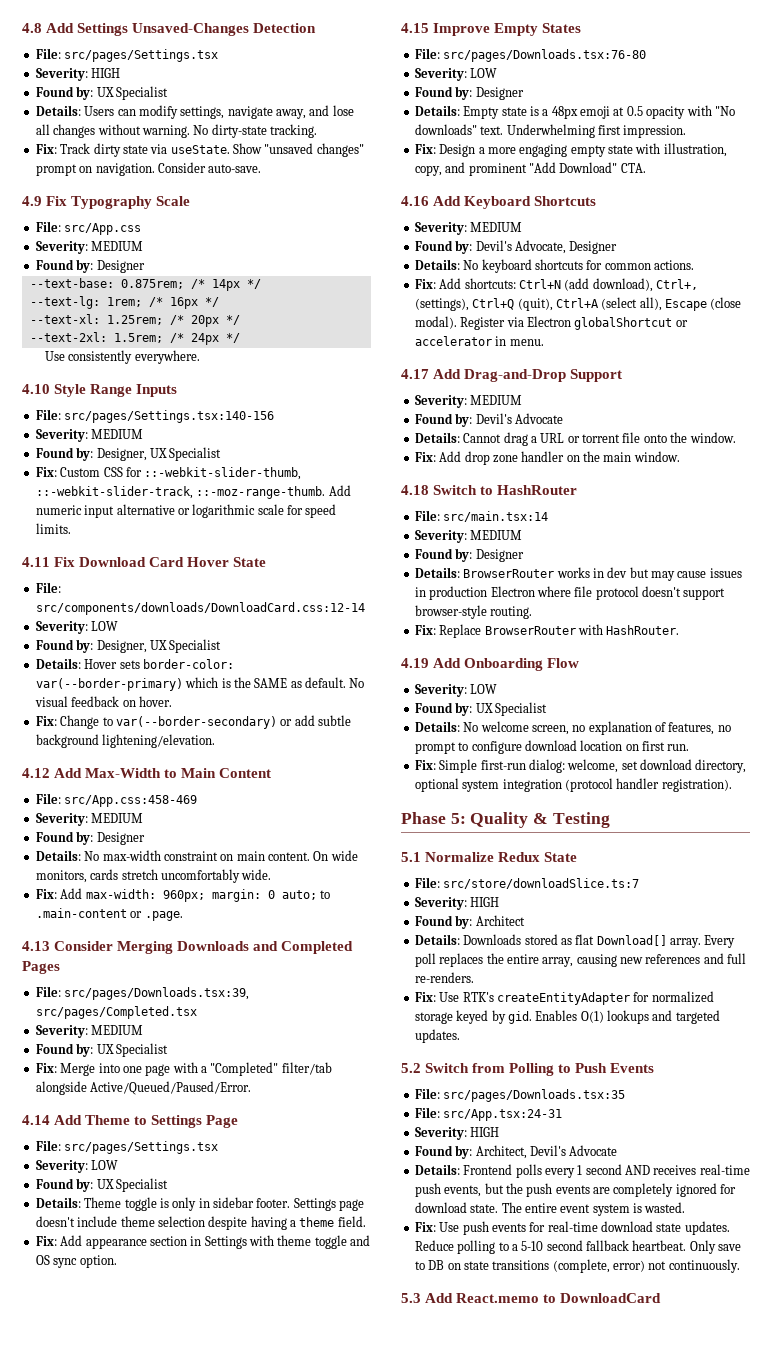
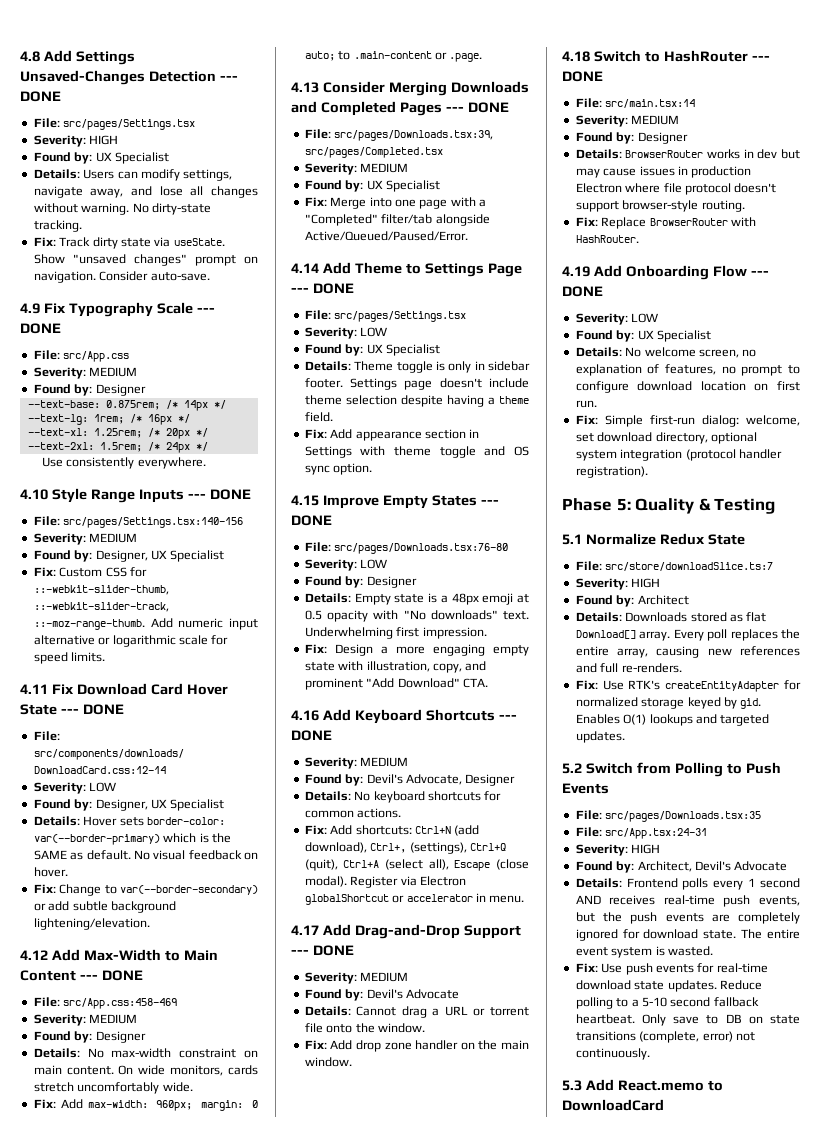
(317, 28) none -> [219,76,238,81] [20,91,61,102] --- DONE
(191, 201) none -> [196,308,215,313] [20,323,61,334] --- DONE
(178, 390) none -> [187,489,251,500] --- DONE
(267, 562) none -> [60,704,124,715] --- DONE
(272, 773) none -> [79,970,143,981] --- DONE
(60, 967) none -> [445,102,509,113] --- DONE
(239, 1121) none -> [291,283,354,294] --- DONE
(582, 28) none -> [480,500,499,505] [291,515,332,526] --- DONE
(597, 201) none -> [498,715,517,720] [291,730,332,741] --- DONE
(623, 375) none -> [291,945,354,956] --- DONE
(578, 490) none -> [751,56,770,61] [562,71,603,82] --- DONE
(580, 663) none -> [750,271,769,276] [562,286,603,297] --- DONE

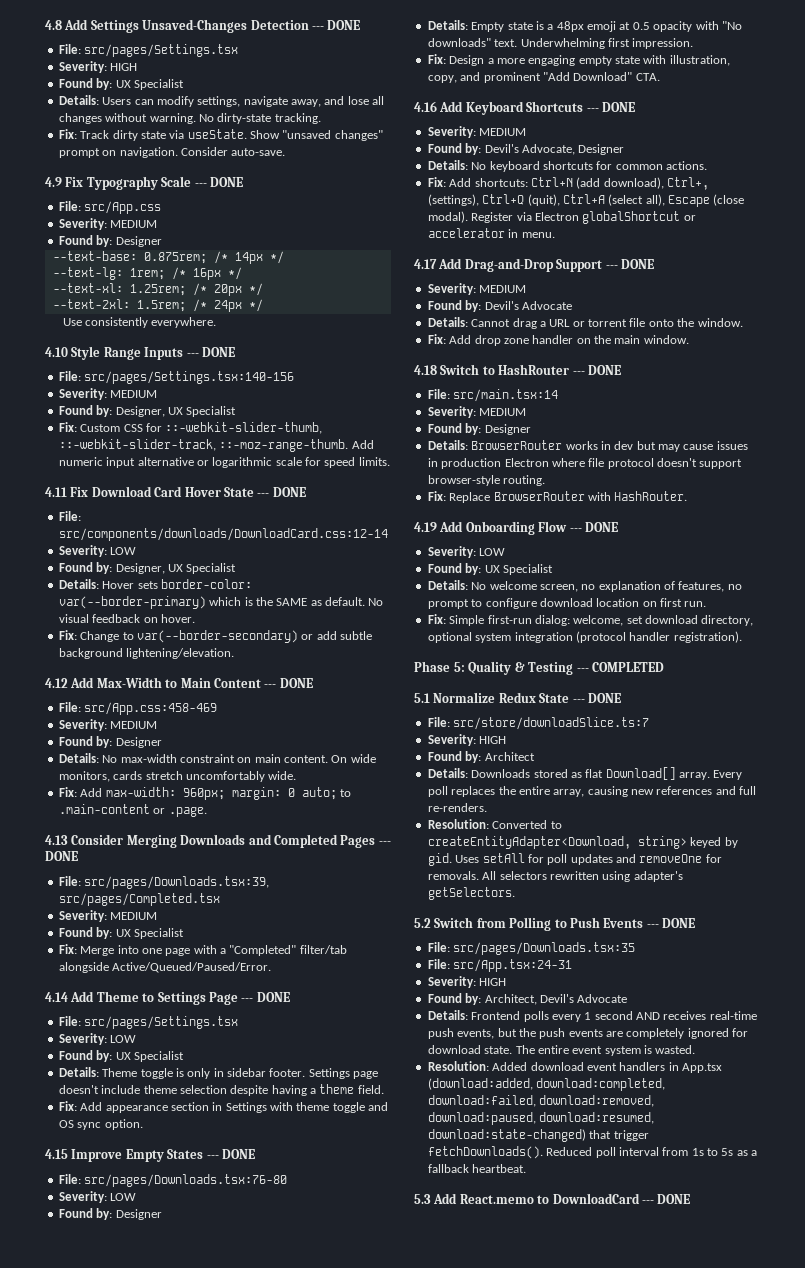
(776, 506) none -> [576,662,665,672] --- COMPLETED
(745, 539) none -> [572,693,621,703] --- DONE
[575,680,801,692] [575,697,762,709] [575,714,770,726] [575,731,625,743] Fix: Use RTK's createEntityAdapter for normalized storage keyed by gid. Enables O(1) lookups and targeted updates. -> [427,819,562,829] [427,836,738,849] [427,853,722,866] [427,871,683,882] [427,887,515,900] Resolution: Converted to createEntityAdapter<Download, string> keyed by gid. Uses setAll for poll updates and removeOne for removals. All selectors rewritten using adapter's getSelectors.
(609, 788) none -> [646,918,695,928] --- DONE
[575,963,768,975] [575,980,762,992] [575,997,759,1009] [575,1014,800,1026] [575,1031,755,1043] [575,1048,650,1060] Fix: Use push events for real-time download state updates. Reduce polling to a 5-10 second fallback heartbeat. Only save to DB on state transitions (complete, error) not continuously. -> [427,1061,722,1073] [427,1078,666,1091] [427,1095,655,1107] [427,1112,655,1125] [427,1129,649,1142] [427,1146,758,1159] [427,1164,527,1173] Resolution: Added download event handlers in App.tsx (download:added, download:completed, download:failed, download:removed, download:paused, download:resumed, download:state-changed) that trigger fetchDownloads(). Reduced poll interval from 1s to 5s as a fallback heartbeat.
(664, 1105) none -> [641,1194,691,1204] --- DONE

